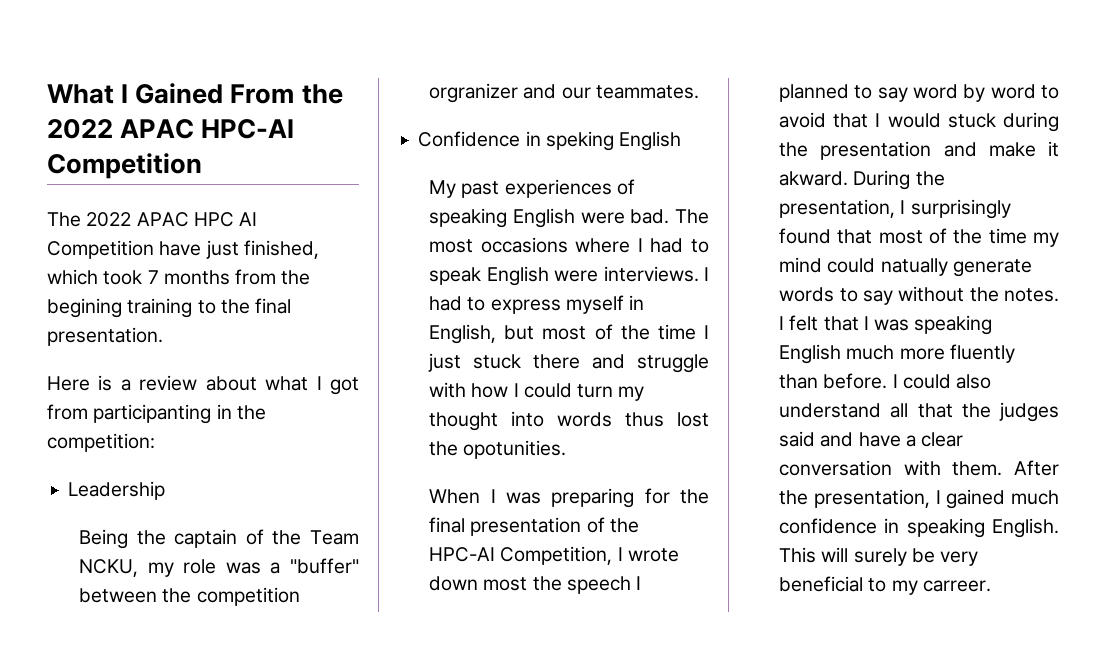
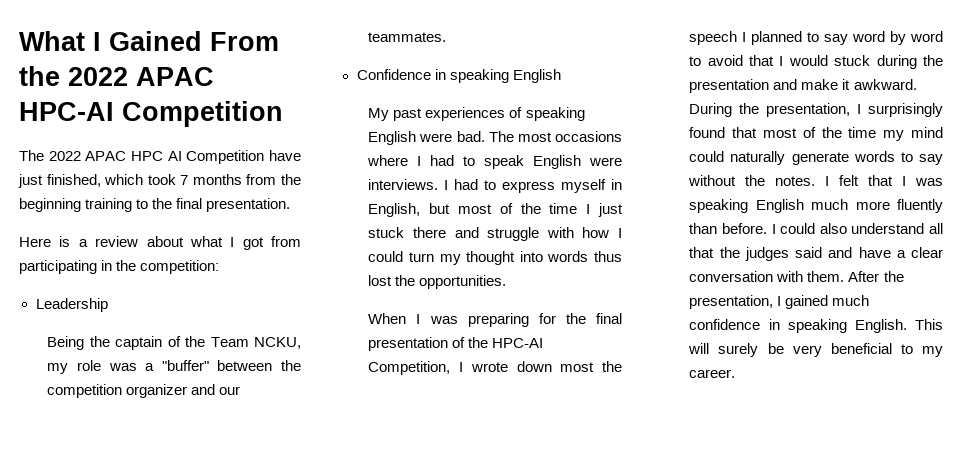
[47,298,122,318] begining -> [19,198,81,212] beginning
[93,404,212,424] participanting -> [19,260,97,274] participating
[429,83,519,103] orgranizer -> [126,384,188,398] organizer
[545,131,614,151] speking -> [449,69,509,83] speaking
[463,440,567,459] opotunities. -> [419,275,507,289] opportunities.
[779,171,849,186] akward. -> [853,79,917,90] awkward.
[880,258,948,276] natually -> [730,151,786,165] naturally
[922,580,991,592] carreer. -> [689,369,736,378] career.

